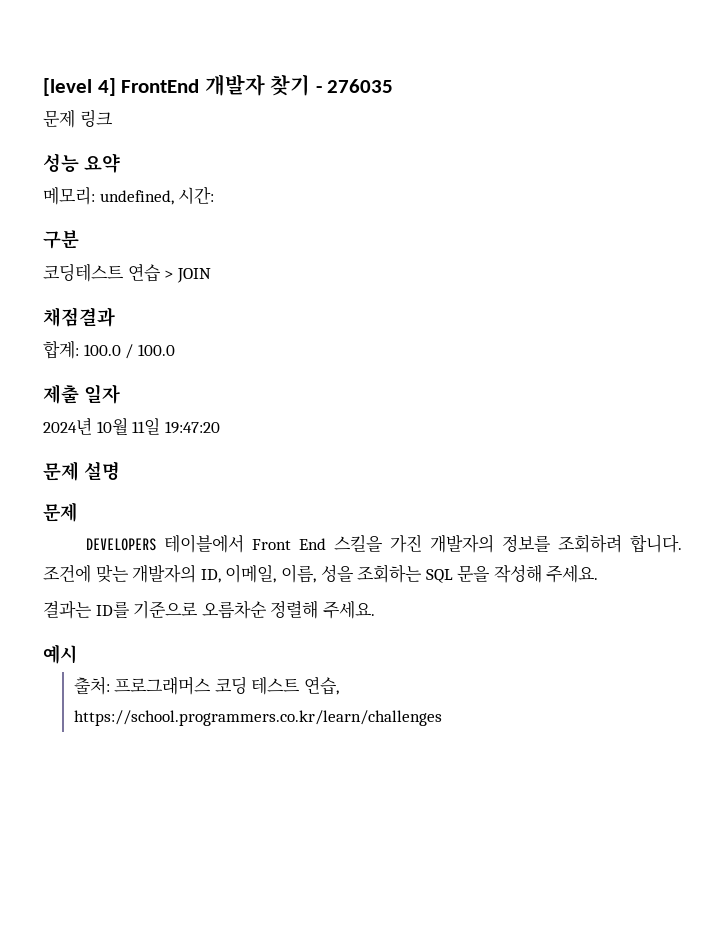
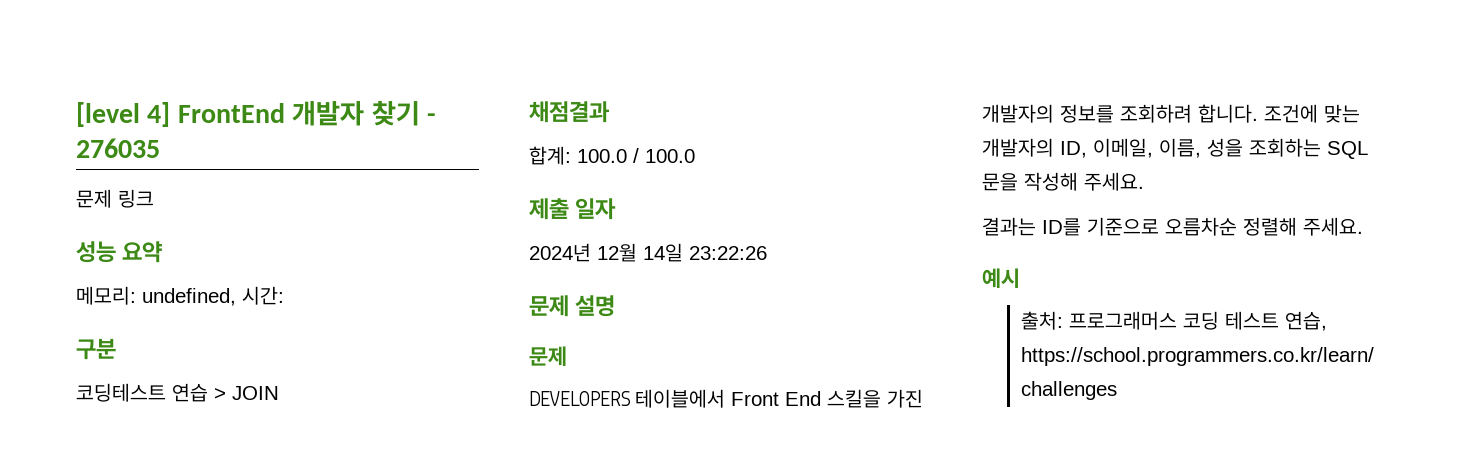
[96,418,220,435] 10월 11일 19:47:20 -> [597,243,767,262] 12월 14일 23:22:26

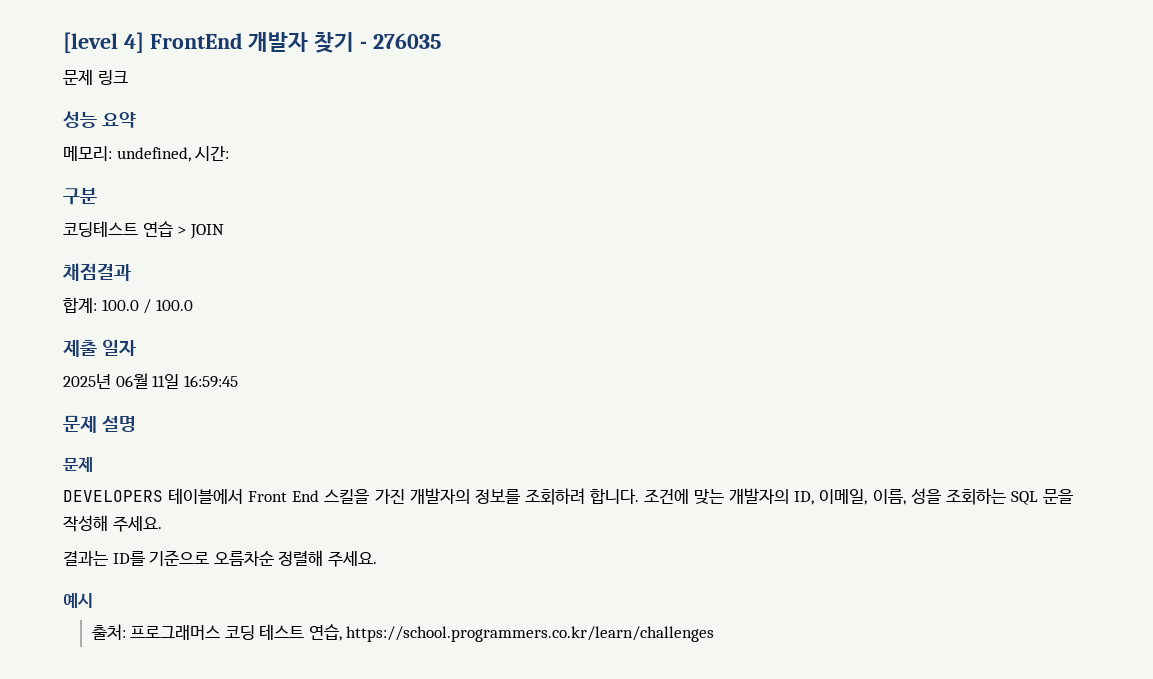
[529,243,767,262] 2024년 12월 14일 23:22:26 -> [63,373,238,389] 2025년 06월 11일 16:59:45

